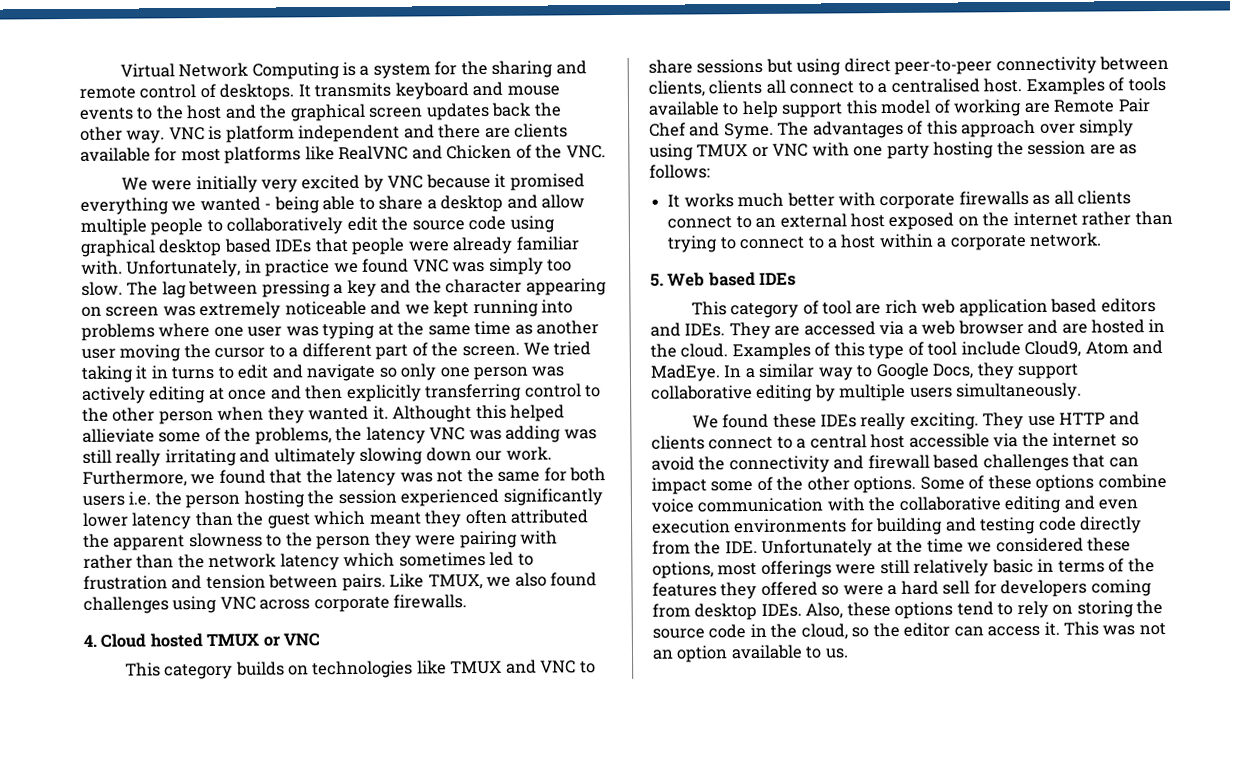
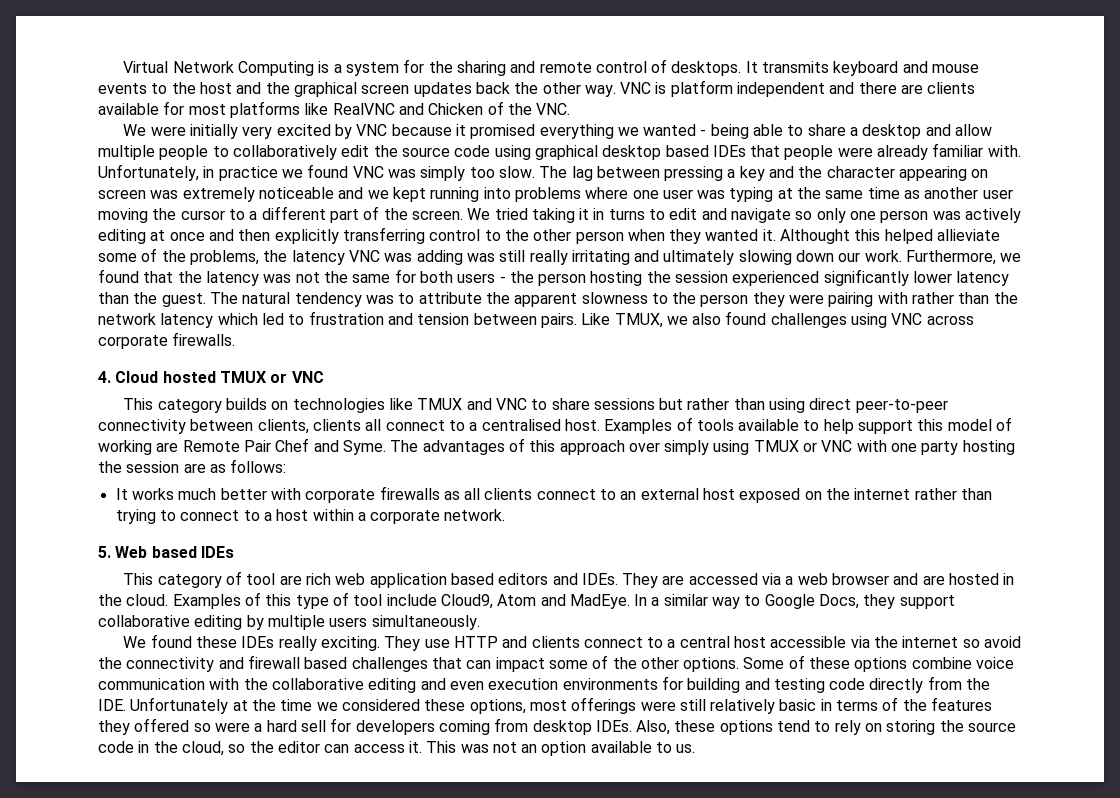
[128,491,152,506] i.e. -> [499,276,506,283] -
[266,509,590,529] guest which meant they often attributed -> [161,292,482,307] guest. The natural tendency was to attribute
[398,551,486,567] sometimes -> (258, 319) none
(793, 65) none -> [687,398,765,410] rather than

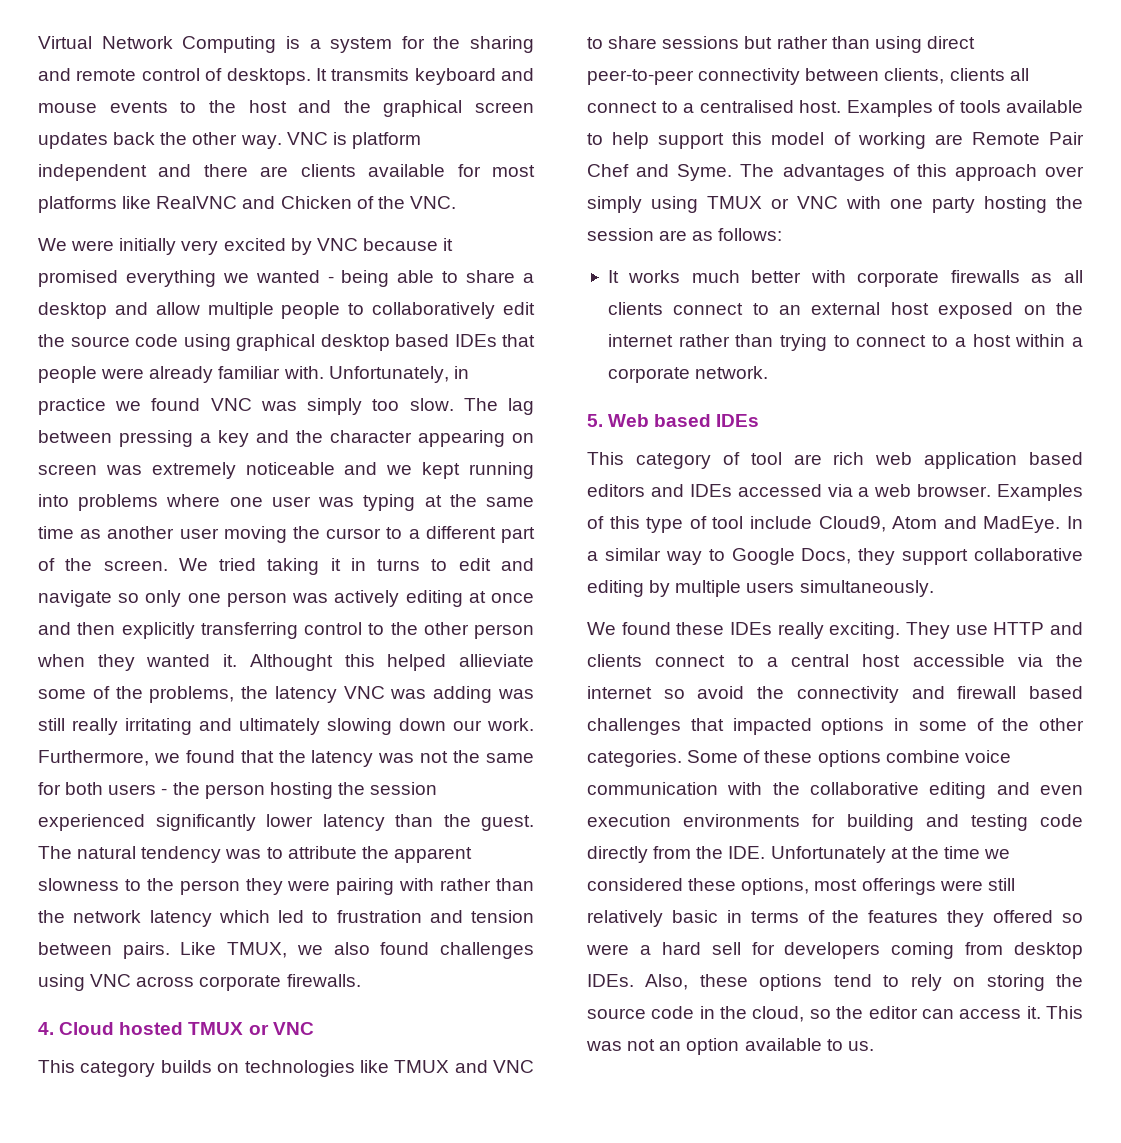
[581,573,685,588] IDEs. They are -> [689,484,732,497] IDEs
[832,573,1015,585] [98,594,169,606] browser and are hosted in the cloud. -> [917,484,992,497] browser.
[466,657,545,672] can impact -> [732,718,909,735] impacted options in
[683,657,740,672] options. -> [587,750,682,767] categories.

